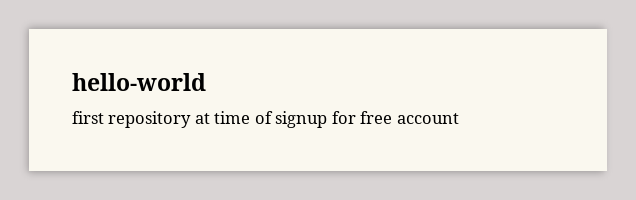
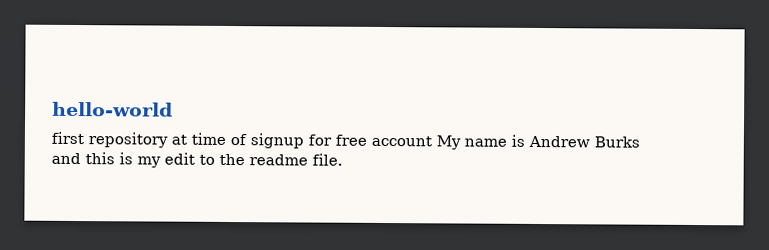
(459, 118) none -> [436,134,640,150] [51,152,343,168] My name is Andrew Burks and this is my edit to the readme file.

